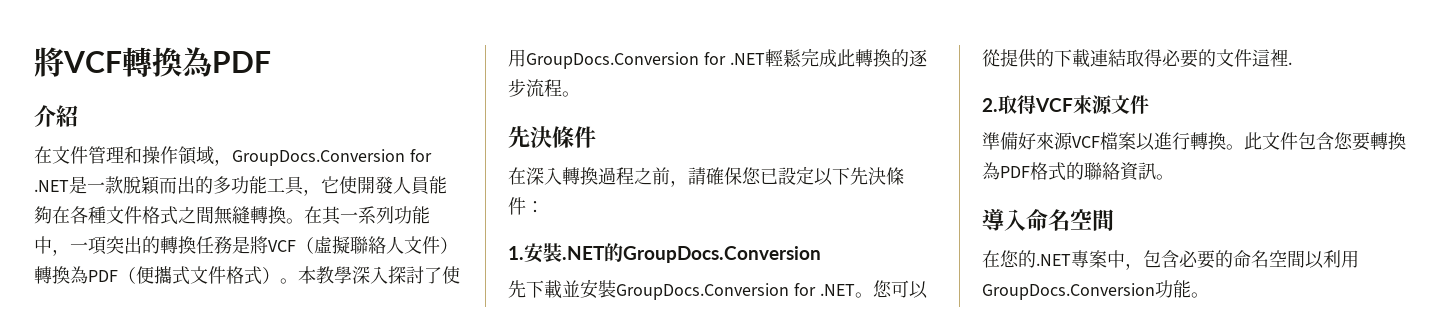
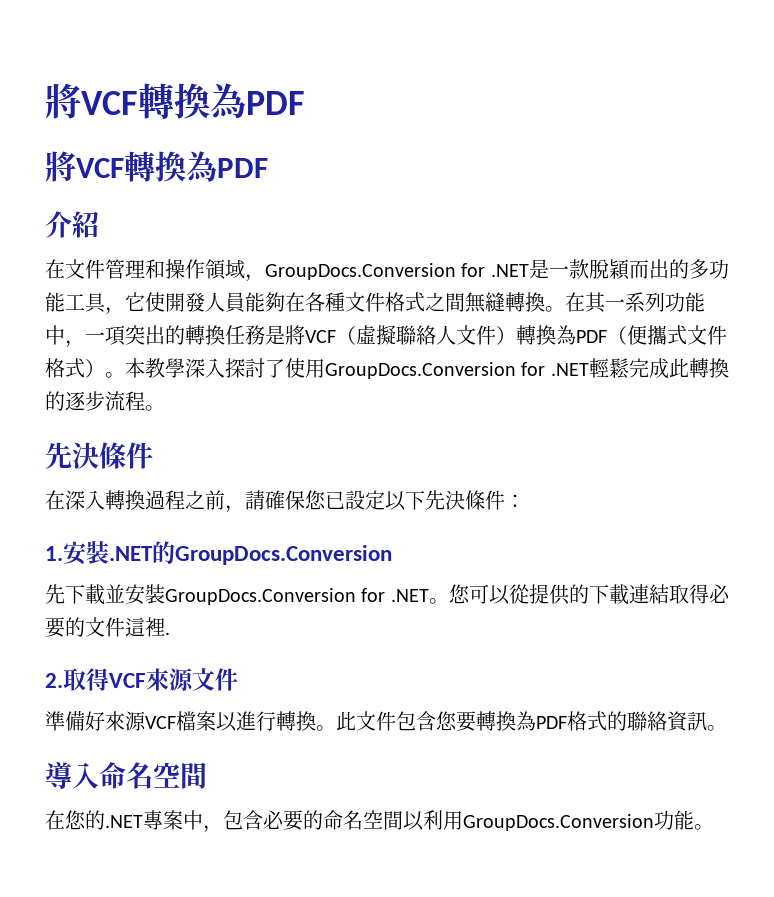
[34,47,271,77] 將VCF轉換為PDF -> [45,83,305,119] [45,151,268,182] 將VCF轉換為PDF // 將VCF轉換為PDF

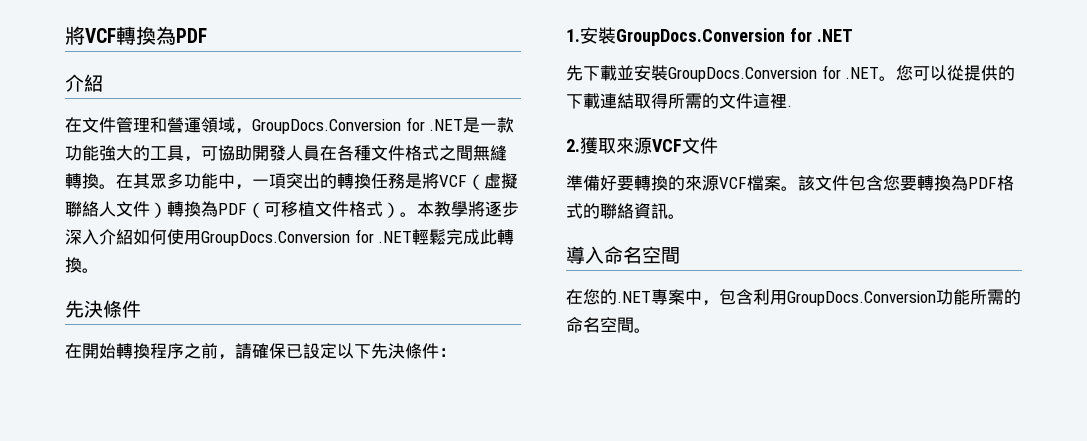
[45,83,305,119] [45,151,268,182] 將VCF轉換為PDF // 將VCF轉換為PDF -> [65,26,207,45] 將VCF轉換為PDF
[165,259,205,279] 操作 -> [167,117,201,133] 營運
[588,259,729,280] [45,292,165,315] 脫穎而出的多功能工具，它使 -> [65,145,252,162] 功能強大的工具，可協助
[245,292,285,312] 能夠 -> (320, 153) none
[605,292,665,312] 一系列 -> [150,173,184,189] 眾多
[627,325,687,345] 便攜式 -> [264,201,315,217] 可移植
[185,358,285,378] 深入探討了 -> [468,201,519,217] [65,229,167,245] 將逐步深入介紹如何
[45,391,145,411] 的逐步流程 -> (82, 265) none
[65,490,185,510] 深入轉換過程 -> [82,343,184,359] 開始轉換程序
[305,490,326,510] 您 -> (286, 351) none
[109,541,392,565] .NET的GroupDocs.Conversion -> [616,28,853,46] GroupDocs.Conversion for .NET
[708,584,730,603] [45,617,65,638] 必要 -> [668,93,702,109] 所需
[63,668,194,691] 取得VCF來源 -> [580,137,682,154] 獲取來源VCF
(105, 721) none -> [617,175,685,191] 要轉換的
[216,711,356,732] 以進行轉換。此 -> [781,175,815,191] 。該
[263,810,694,831] 必要的命名空間以利用GroupDocs.Conversion功能 -> [753,289,1021,306] [566,317,634,333] 利用GroupDocs.Conversion功能所需的命名空間

